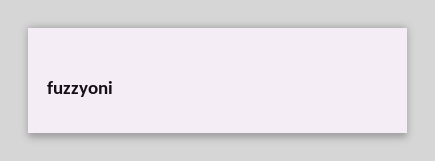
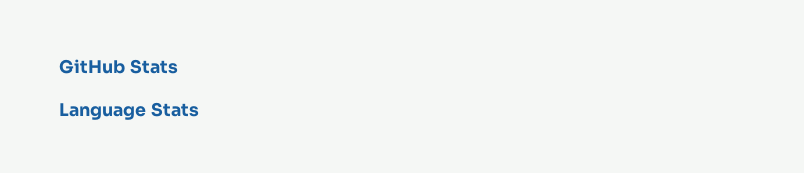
[47,81,113,97] fuzzyoni -> [59,59,178,74] [59,102,199,120] GitHub Stats // Language Stats

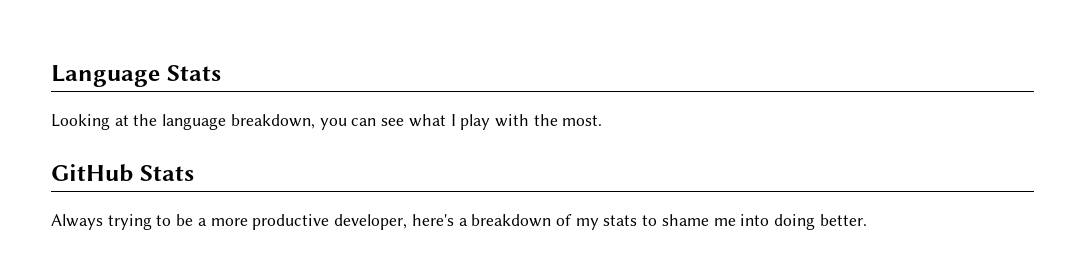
[59,59,178,74] [59,102,199,120] GitHub Stats // Language Stats -> [51,65,221,87] [51,114,603,130] [51,164,194,182] [51,214,867,230] Language Stats // Looking at the language breakdown, you can see what I play with the most. // GitHub Stats // Always trying to be a more productive developer, here's a breakdown of my stats to shame me into doing better.

